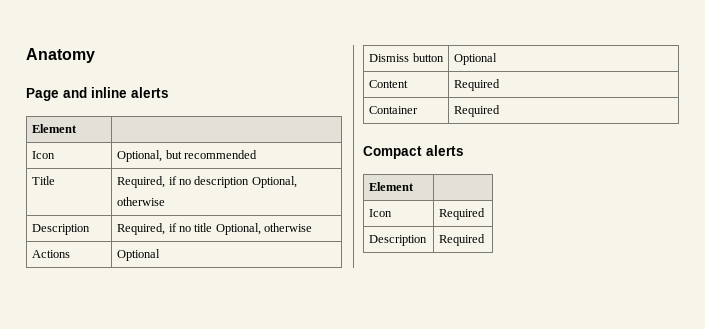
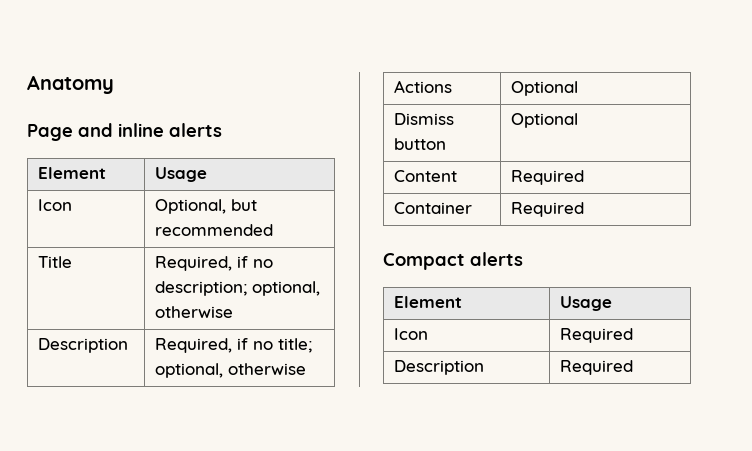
(78, 128) none -> [154,167,207,182] Usage
[194,176,297,188] description Optional, -> [154,281,320,296] description; optional,
[194,223,261,235] title Optional, -> [277,338,312,353] [154,363,223,378] title; optional,
(415, 186) none -> [559,296,612,311] Usage

